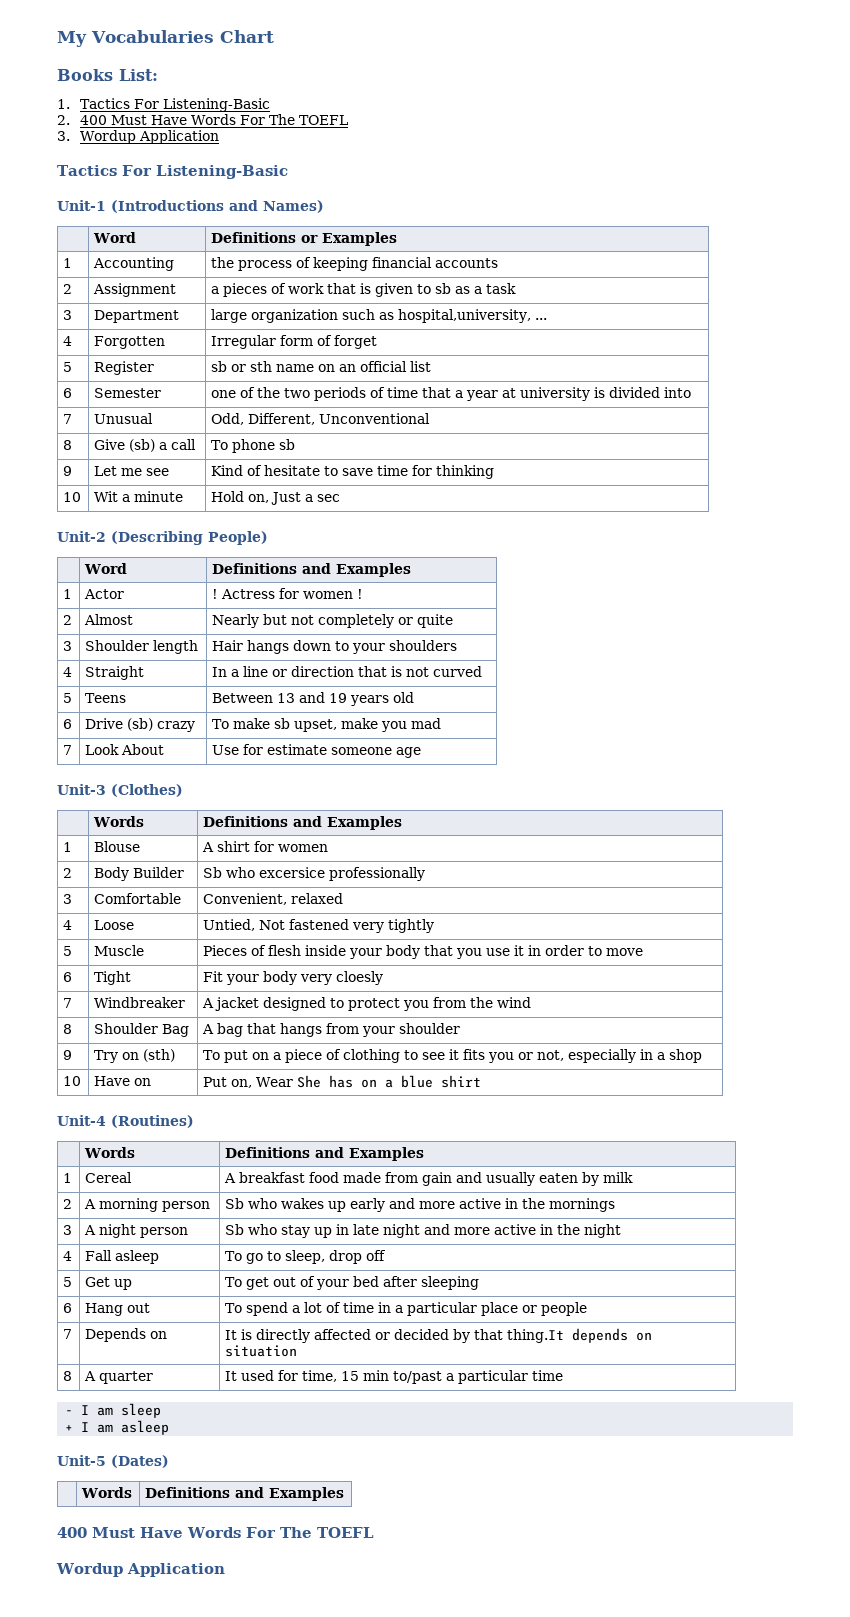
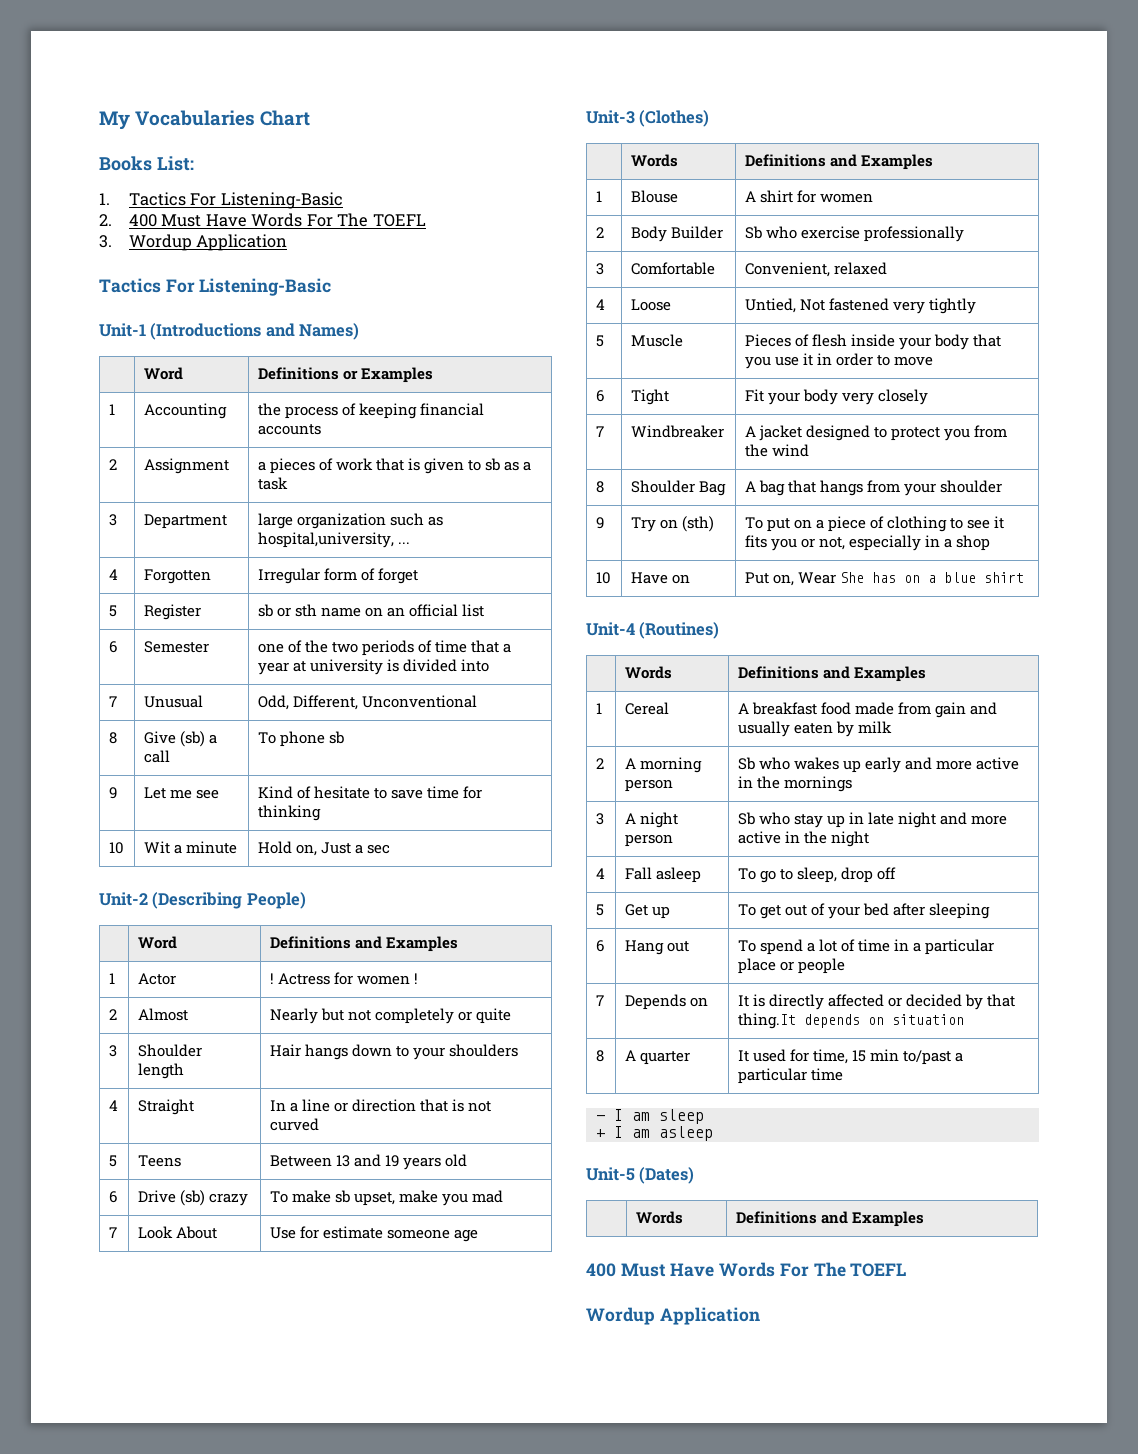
[259,867,326,878] excersice -> [800,226,860,239] exercise
[336,971,384,985] cloesly -> [877,389,928,405] closely

